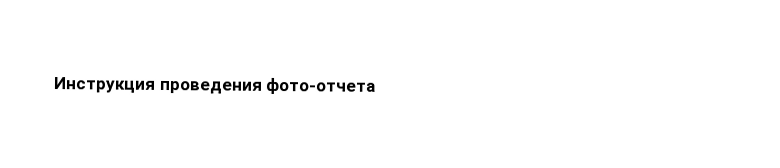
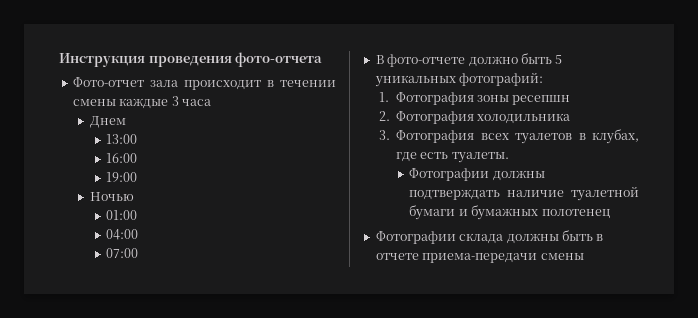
(377, 86) none -> [72,77,336,90] [72,96,211,109] [89,116,126,128] [106,134,138,144] [106,153,138,163] [106,172,138,182] [89,192,134,201] [106,210,138,220] [106,229,139,240] [106,248,139,258] [375,53,563,67] [374,72,544,87] [378,92,571,105] [378,111,571,124] [378,129,639,144] [396,152,509,163] [409,168,545,181] [409,186,639,201] [409,205,611,220] [375,230,604,244] [375,253,584,263] // Фото-отчет зала происходит в течении смены каждые 3 часа // Днем // 13:00 // 16:00 // 19:00 // Ночью // 01:00 // 04:00 // 07:00 // В фото-отчете должно быть 5 уникальных фотографий: // 1. Фотография зоны ресепшн // 2. Фотография холодильника // 3. Фотография всех туалетов в клубах, где есть туалеты. // Фотографии должны подтверждать наличие туалетной бумаги и бумажных полотенец // Фотографии склада должны быть в отчете приема-передачи смены

